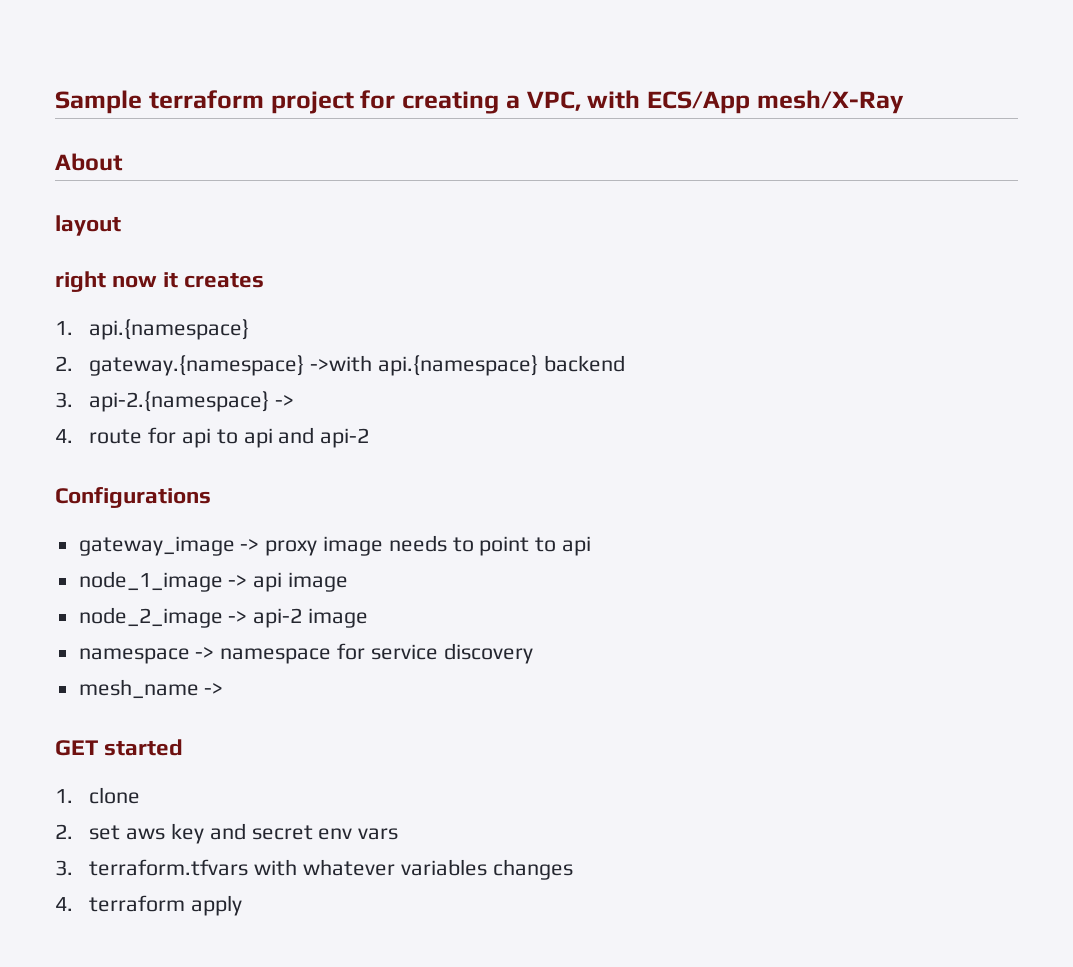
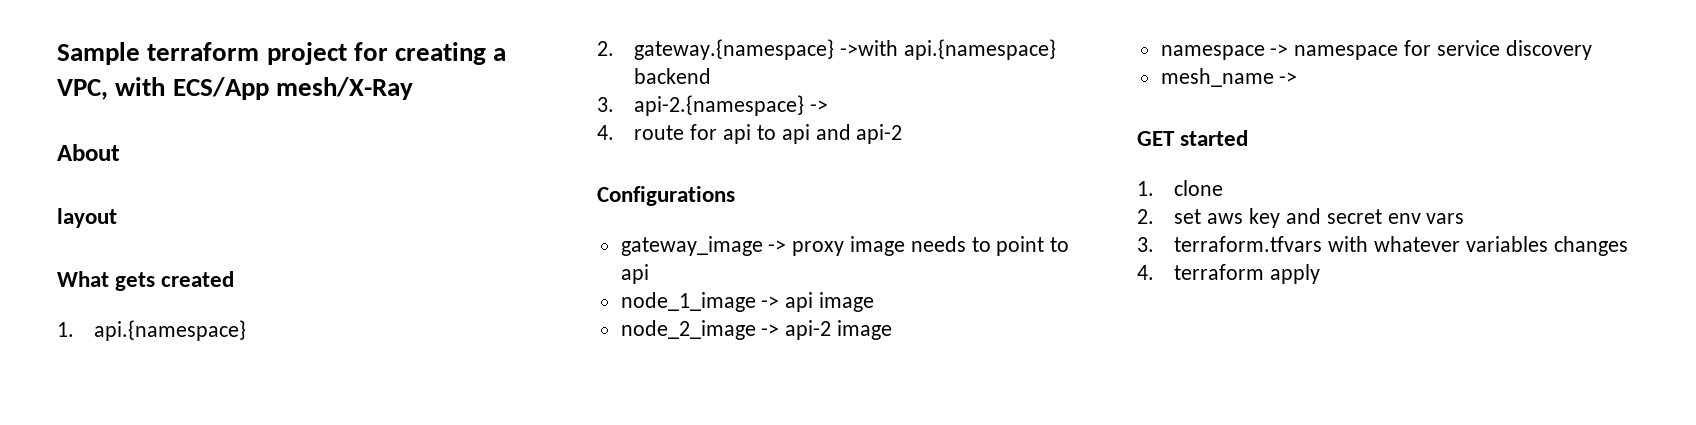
[55,271,265,292] right now it creates -> [57,271,235,291] What gets created

